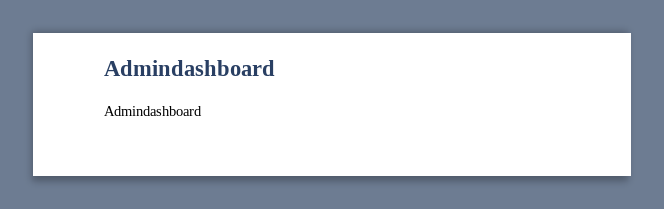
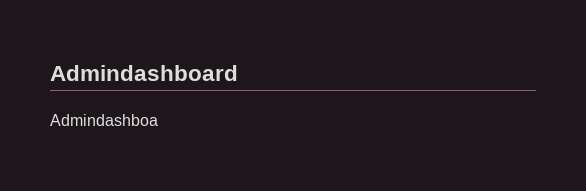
[104,106,202,116] Admindashboard -> [50,114,158,126] Admindashboa

